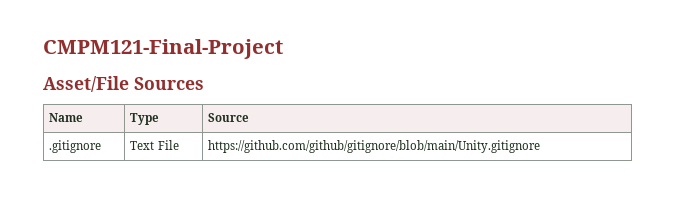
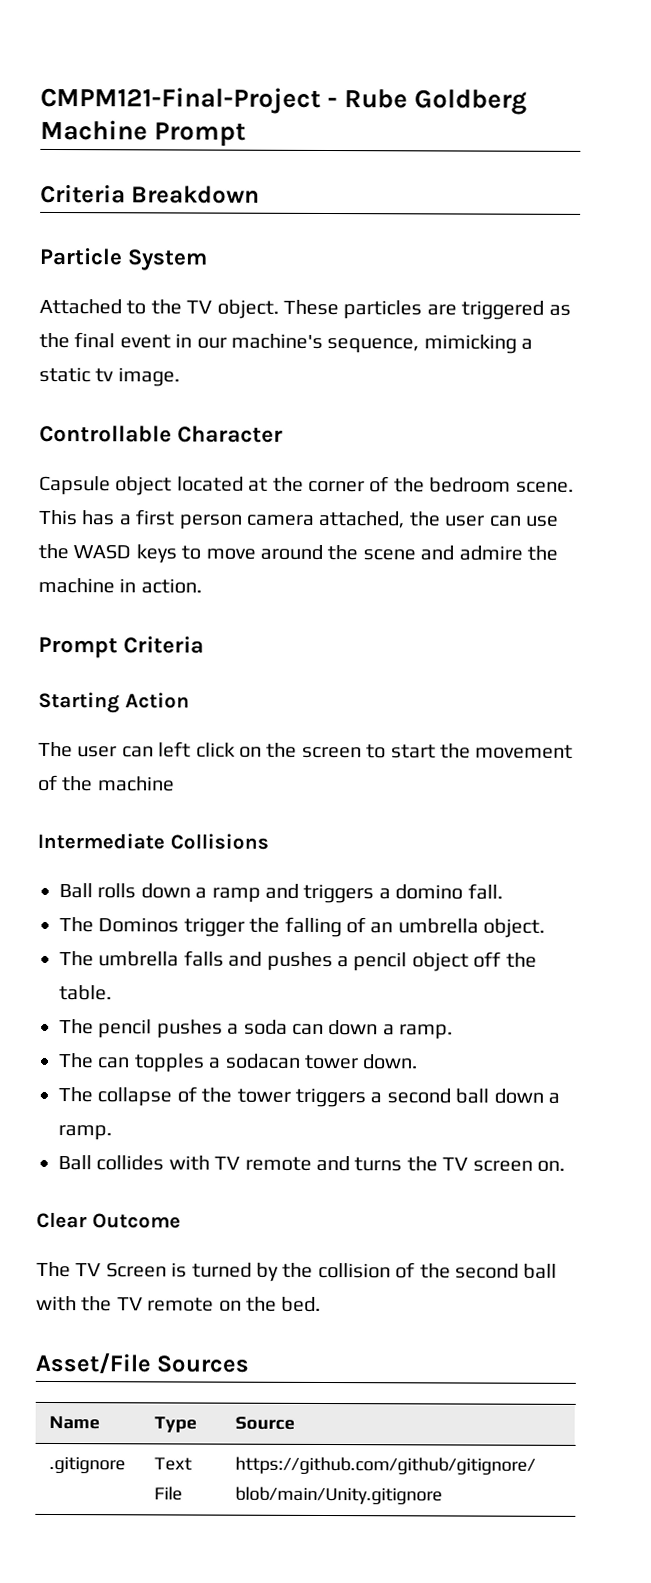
(283, 49) none -> [327,89,528,115] [40,119,247,147] [40,183,261,204] [39,247,208,271] [39,298,571,320] [39,332,534,354] [39,366,180,387] [39,424,284,443] [39,475,574,496] [38,509,559,530] [38,543,558,564] [38,577,202,594] [38,636,205,659] [38,691,190,714] [38,741,574,759] [38,774,175,792] [37,832,269,850] [59,883,503,904] [59,916,546,938] [59,950,537,972] [59,985,112,1001] [59,1019,454,1040] [58,1053,419,1073] [58,1086,560,1108] [58,1125,112,1141] [58,1155,565,1172] [36,1211,181,1229] [36,1261,558,1282] [36,1295,322,1312] - Rube Goldberg Machine Prompt // Criteria Breakdown // Particle System // Attached to the TV object. These particles are triggered as the final event in our machine's sequence, mimicking a static tv image. // Controllable Character // Capsule object located at the corner of the bedroom scene. This has a first person camera attached, the user can use the WASD keys to move around the scene and admire the machine in action. // Prompt Criteria // Starting Action // The user can left click on the screen to start the movement of the machine // Intermediate Collisions // Ball rolls down a ramp and triggers a domino fall. // The Dominos trigger the falling of an umbrella object. // The umbrella falls and pushes a pencil object off the table. // The pencil pushes a soda can down a ramp. // The can topples a sodacan tower down. // The collapse of the tower triggers a second ball down a ramp. // Ball collides with TV remote and turns the TV screen on. // Clear Outcome // The TV Screen is turned by the collision of the second ball with the TV remote on the bed.

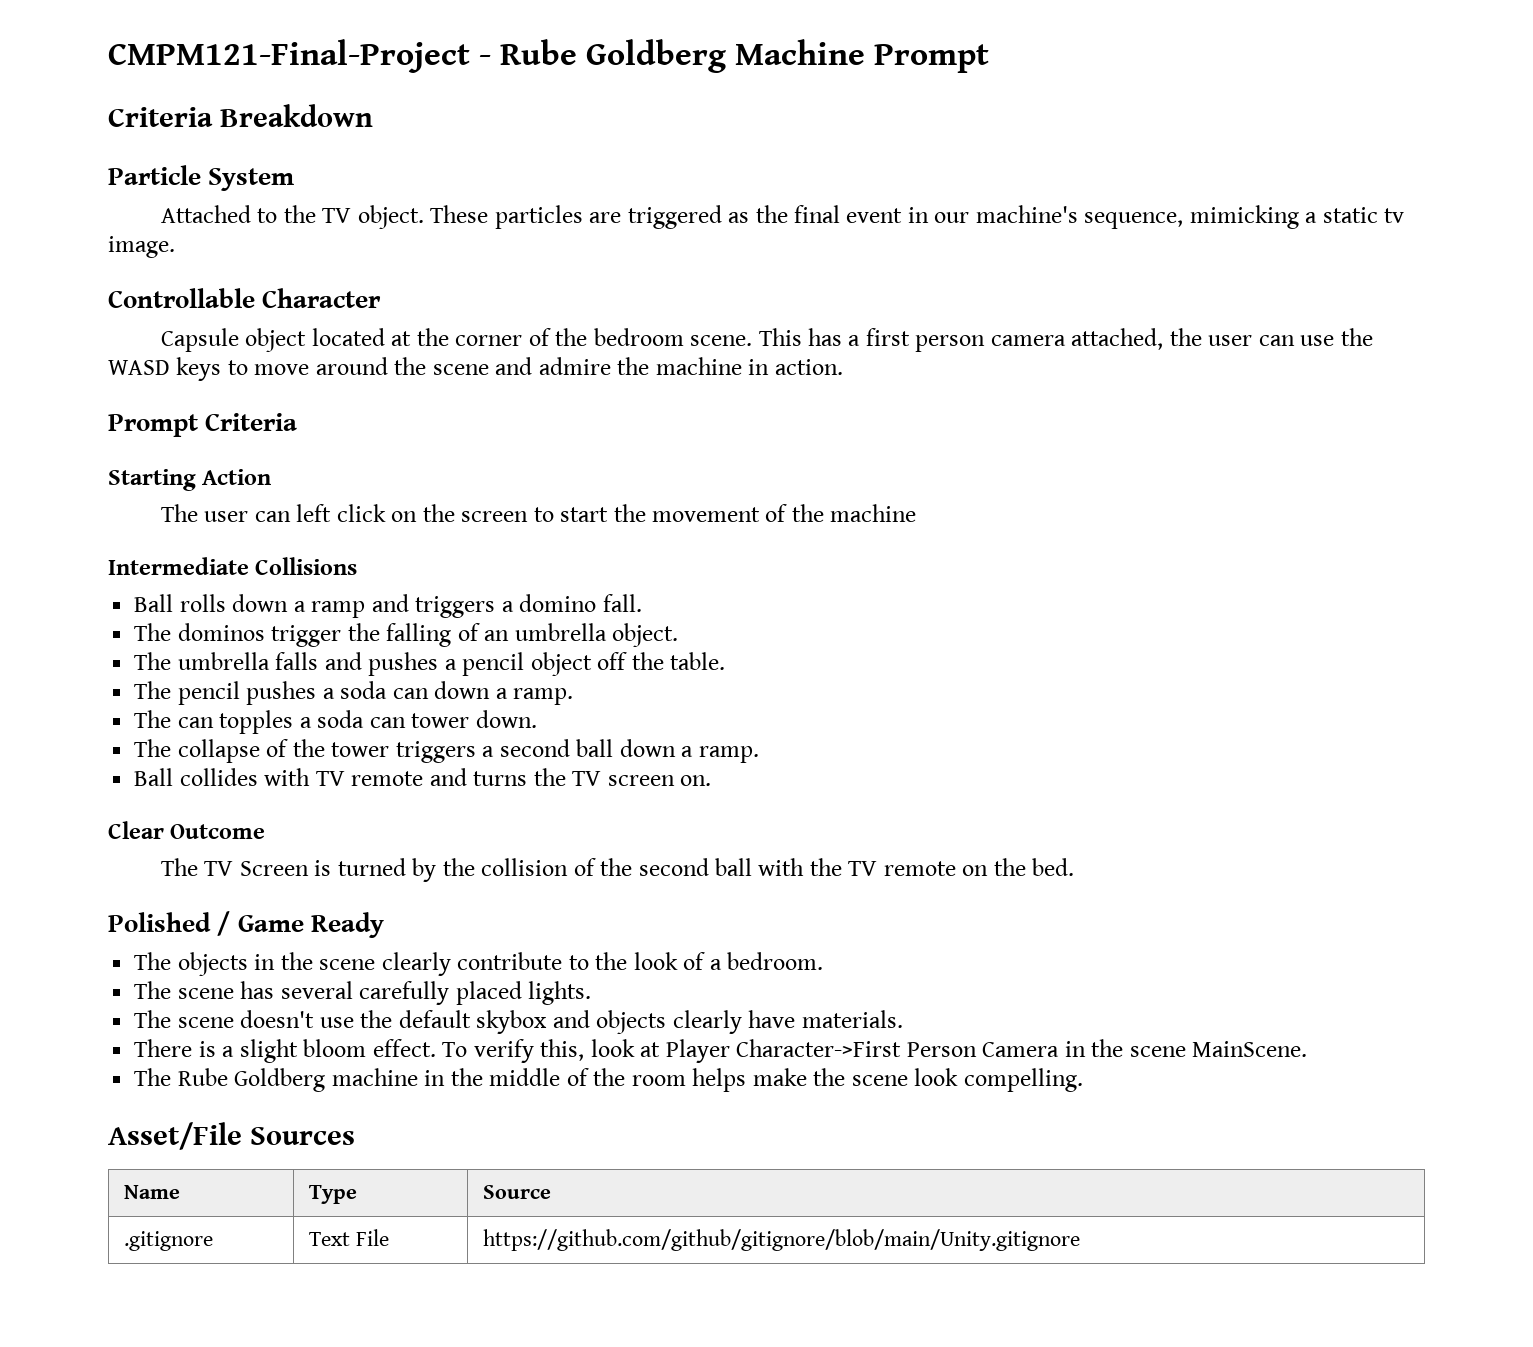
[98,917,180,933] Dominos -> [177,623,265,641] dominos
[224,1053,301,1069] sodacan -> [317,710,406,728] soda can
(322, 1304) none -> [108,911,384,938] [134,952,824,976] [134,981,592,1005] [134,1010,903,1034] [134,1039,1308,1063] [134,1068,1083,1092] // Polished / Game Ready // The objects in the scene clearly contribute to the look of a bedroom. // The scene has several carefully placed lights. // The scene doesn't use the default skybox and objects clearly have materials. // There is a slight bloom effect. To verify this, look at Player Character->First Person Camera in the scene MainScene. // The Rube Goldberg machine in the middle of the room helps make the scene look compelling.

